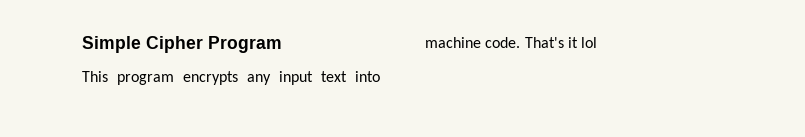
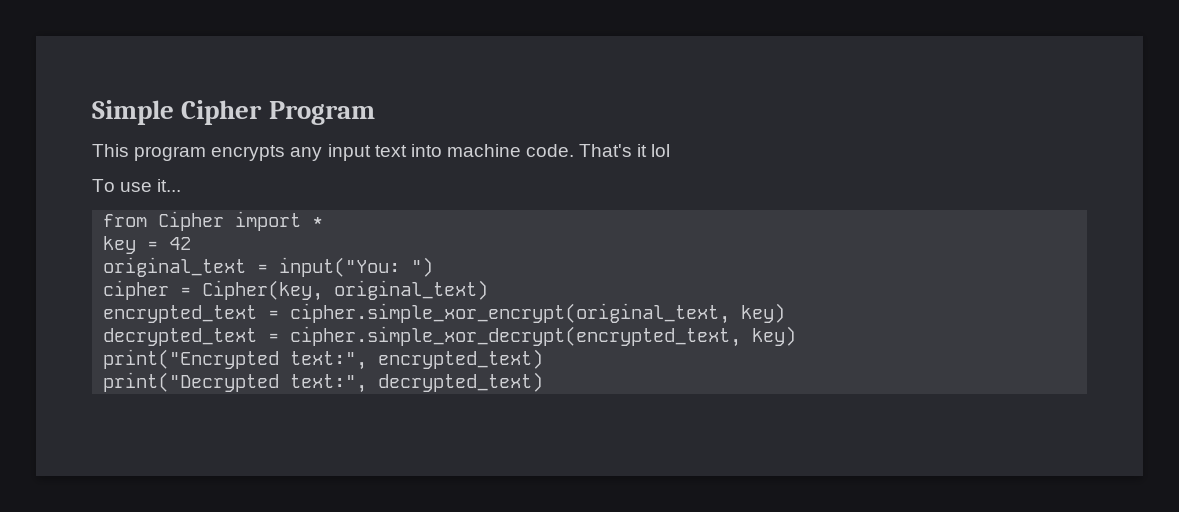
(598, 42) none -> [92,179,182,192] [103,211,324,231] [103,236,192,254] [103,257,434,277] [103,280,489,301] [103,303,786,324] [103,326,797,347] [103,349,544,370] [103,372,544,393] // To use it... // from Cipher import * // key = 42 // original_text = input("You: ") // cipher = Cipher(key, original_text) // encrypted_text = cipher.simple_xor_encrypt(original_text, key) // decrypted_text = cipher.simple_xor_decrypt(encrypted_text, key) // print("Encrypted text:", encrypted_text) // print("Decrypted text:", decrypted_text)

